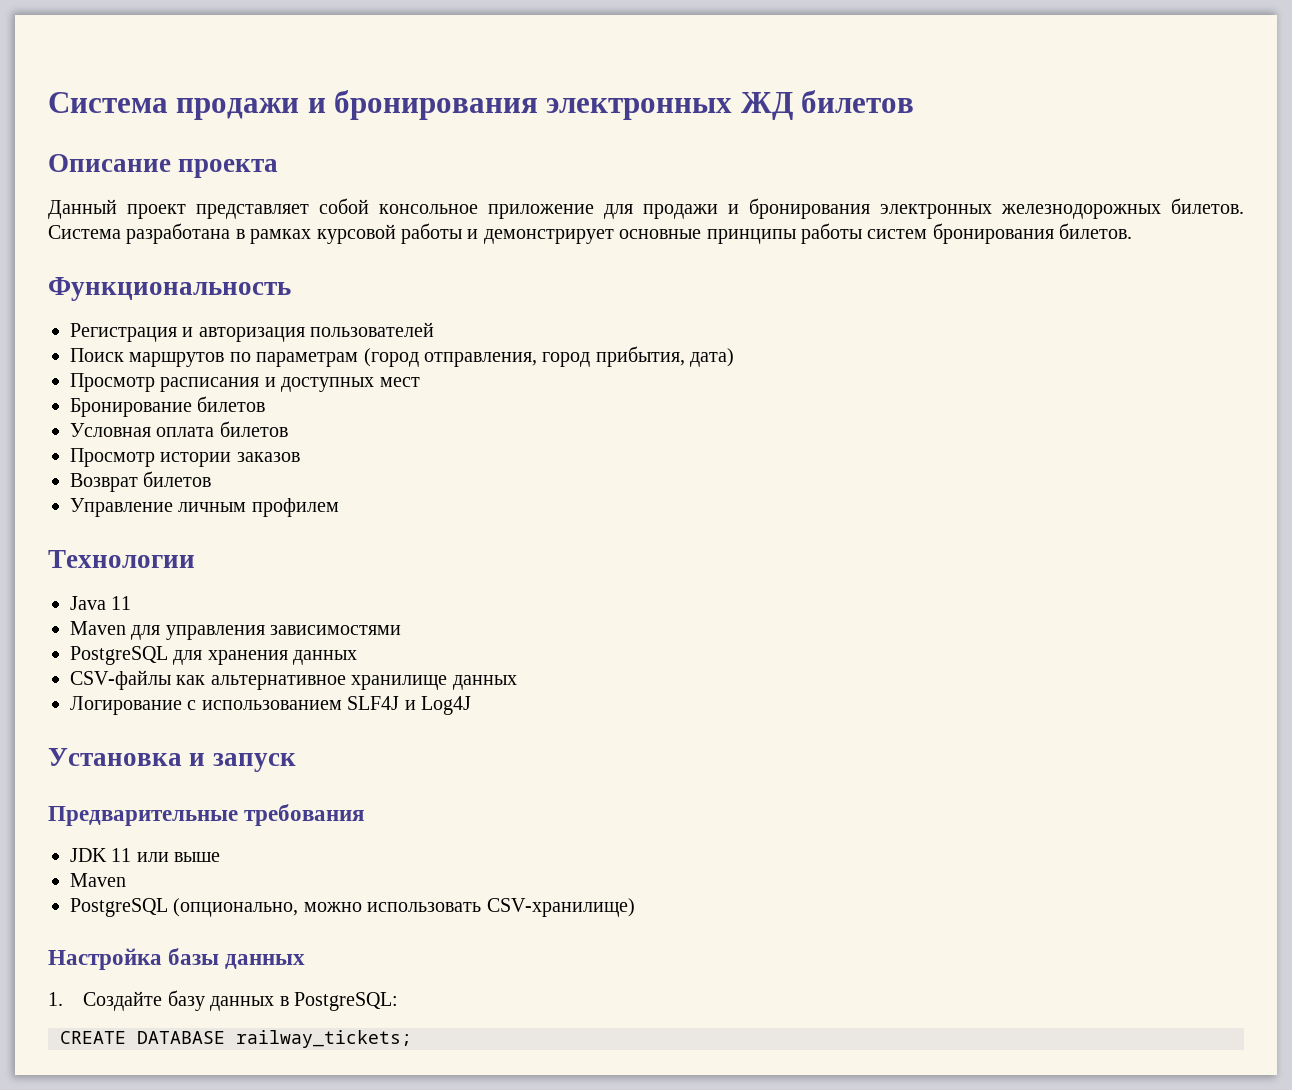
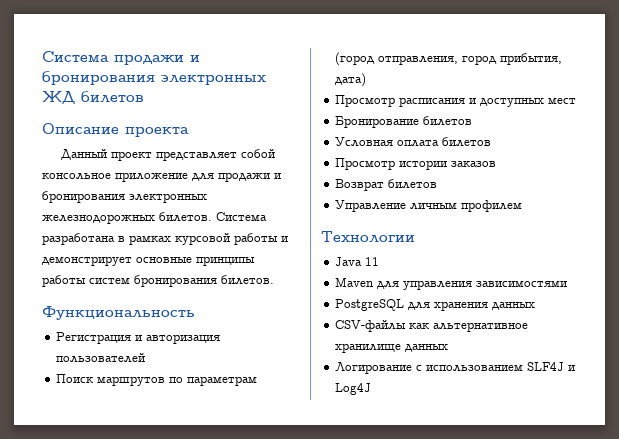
[48,748,296,772] [48,804,365,826] [70,848,221,862] [70,873,126,887] [70,898,635,917] [48,948,306,970] [48,990,398,1011] [60,1030,412,1048] // Установка и запуск // Предварительные требования // JDK 11 или выше // Maven // PostgreSQL (опционально, можно использовать CSV-хранилище) // Настройка базы данных // 1. Создайте базу данных в PostgreSQL: // CREATE DATABASE railway_tickets; -> (372, 389) none

